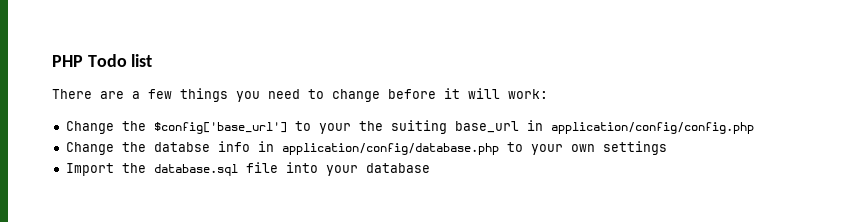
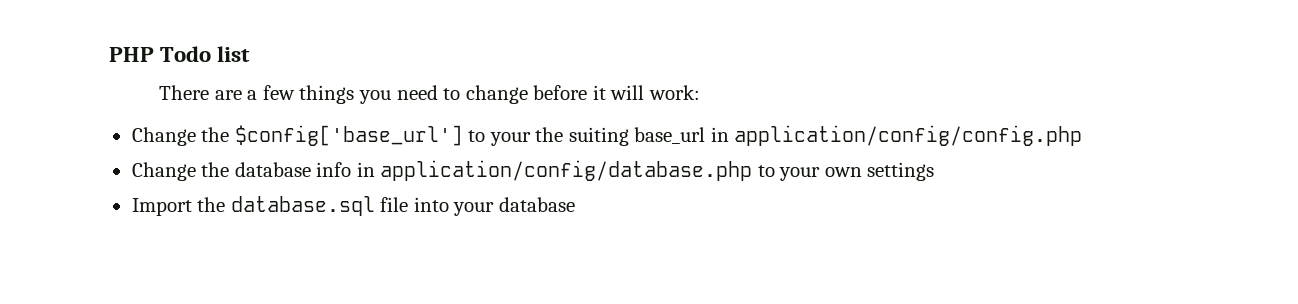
[153,142,210,152] databse -> [234,162,311,177] database

